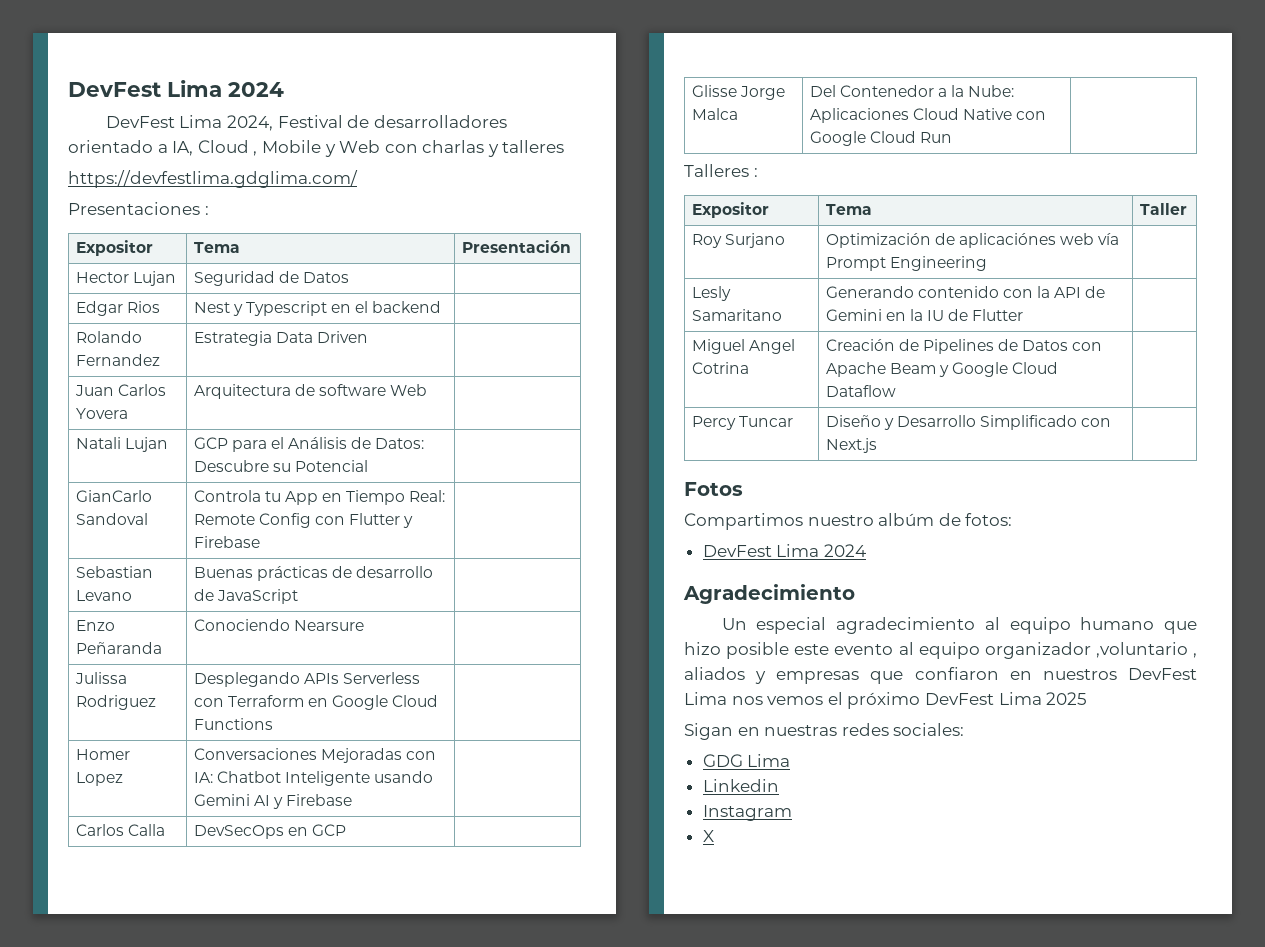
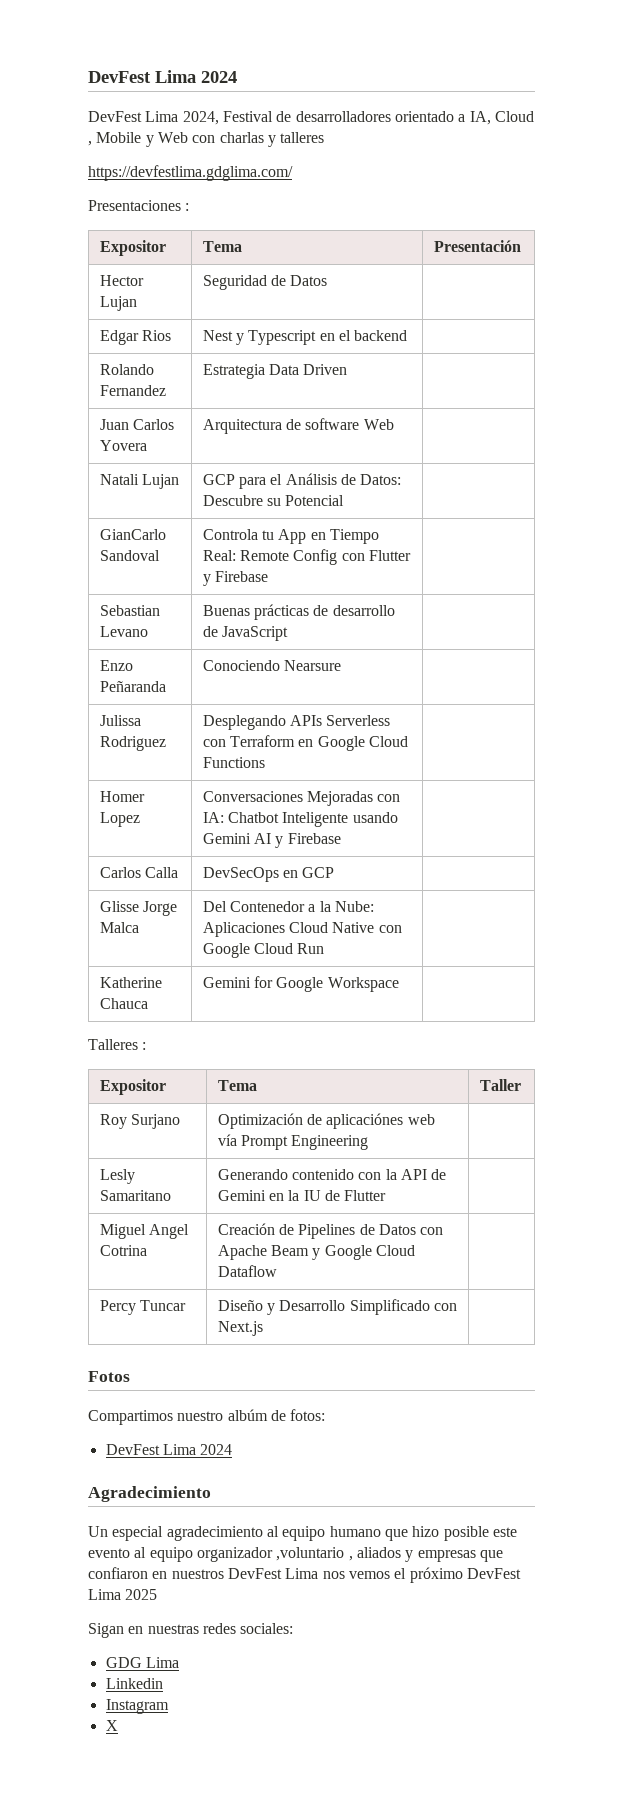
(952, 137) none -> [99,977,162,988] [99,998,148,1009] [202,976,399,992] // Katherine Chauca | Gemini for Google Workspace |

